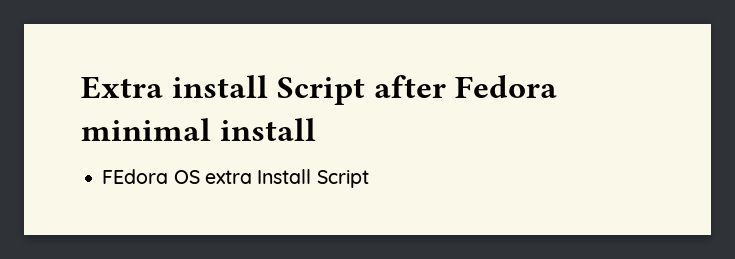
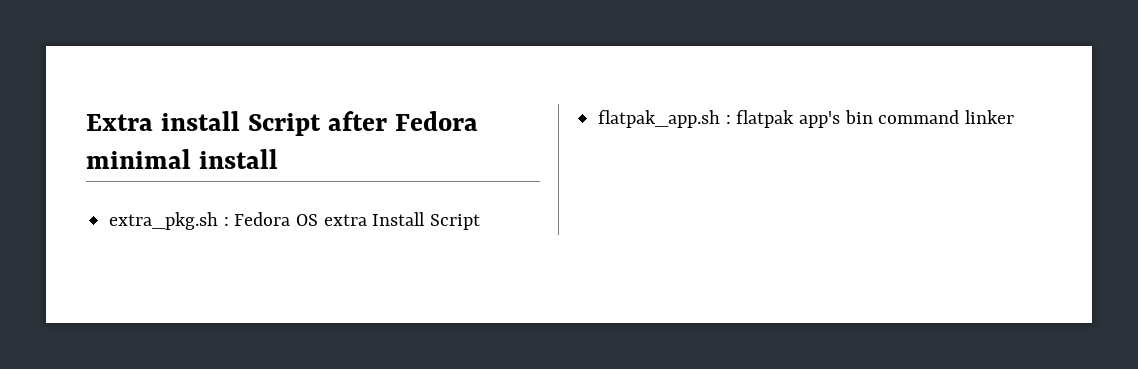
[102,169,169,184] FEdora -> [109,212,291,230] extra_pkg.sh : Fedora
(369, 179) none -> [598,110,1015,128] // flatpak_app.sh : flatpak app's bin command linker

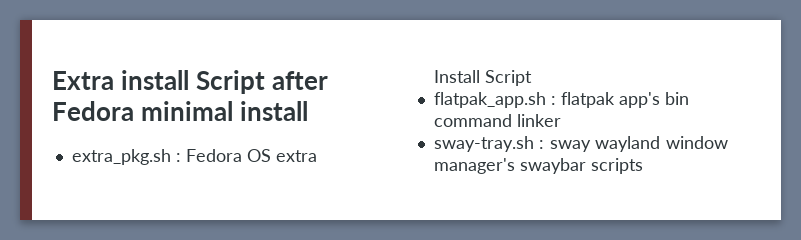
(1015, 117) none -> [433,136,728,152] [433,158,643,174] // sway-tray.sh : sway wayland window manager's swaybar scripts

